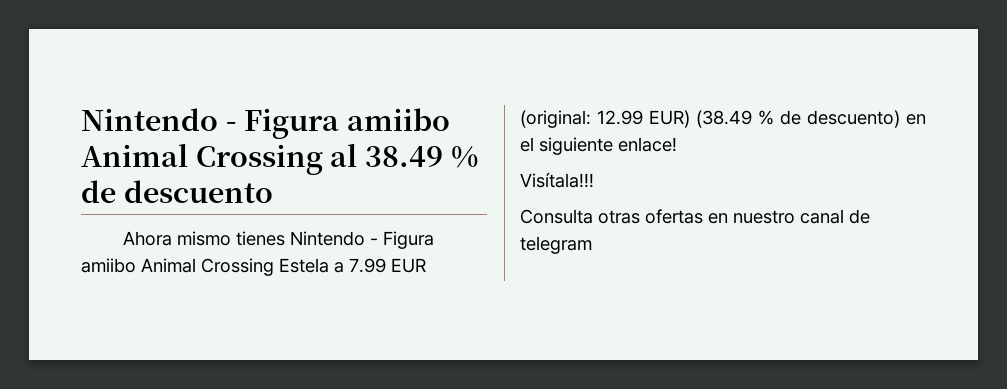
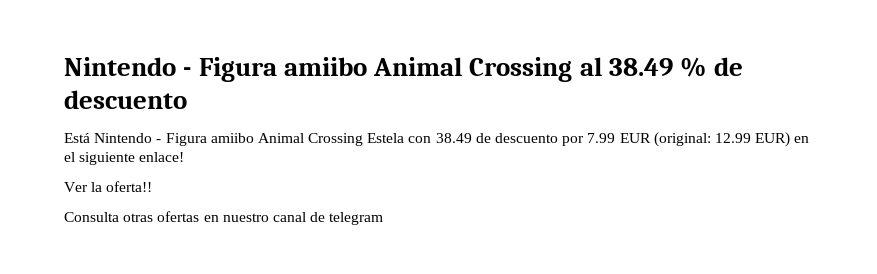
[122,231,285,246] Ahora mismo tienes -> [64,133,90,143] Está
[334,262,344,273] a -> [408,133,585,146] con 38.49 de descuento por
[696,110,900,128] (38.49 % de descuento) -> (791, 139) none
[520,172,594,188] Visítala!!! -> [64,181,153,192] Ver la oferta!!

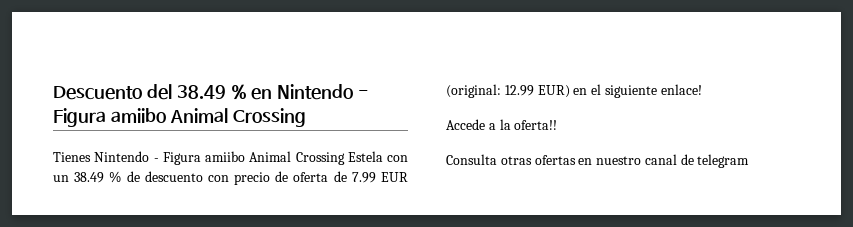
[64,57,743,82] [64,90,187,109] [64,133,90,143] Nintendo - Figura amiibo Animal Crossing al 38.49 % de descuento // Está -> [53,84,370,100] [53,108,306,127] [53,152,91,162] Descuento del 38.49 % en Nintendo - Figura amiibo Animal Crossing // Tienes
[435,133,585,146] 38.49 de descuento por -> [53,171,347,185] un 38.49 % de descuento con precio de oferta de
[64,182,88,192] Ver -> [446,119,496,130] Accede a

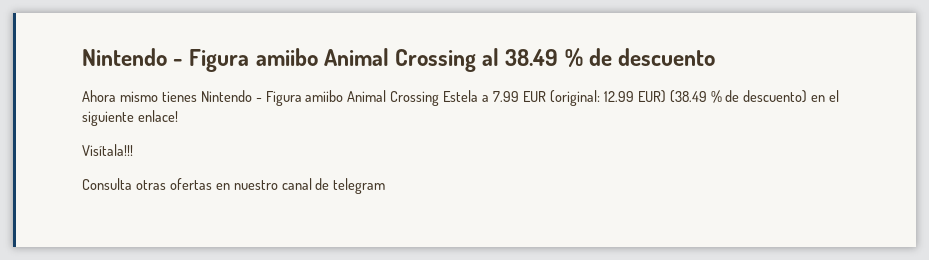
[53,84,370,100] [53,108,306,127] [53,152,91,162] Descuento del 38.49 % en Nintendo - Figura amiibo Animal Crossing // Tienes -> [82,48,716,72] [82,90,197,102] Nintendo - Figura amiibo Animal Crossing al 38.49 % de descuento // Ahora mismo tienes
[387,155,408,162] [53,171,347,185] con un 38.49 % de descuento con precio de oferta de -> [482,95,490,102] a
(570, 91) none -> [669,90,808,103] (38.49 % de descuento)
[446,119,558,130] Accede a la oferta!! -> [82,144,133,156] Visítala!!!

